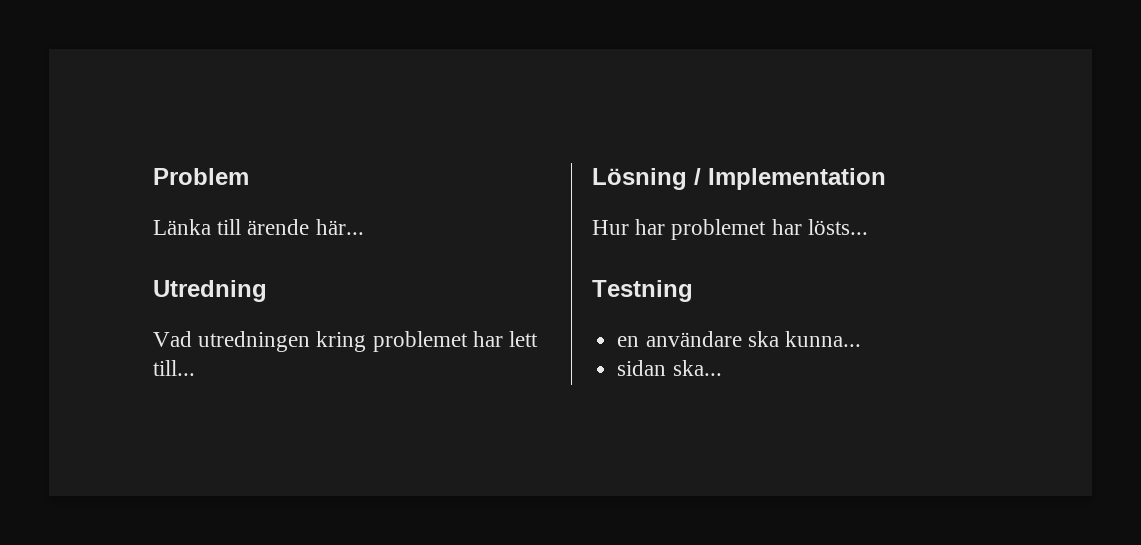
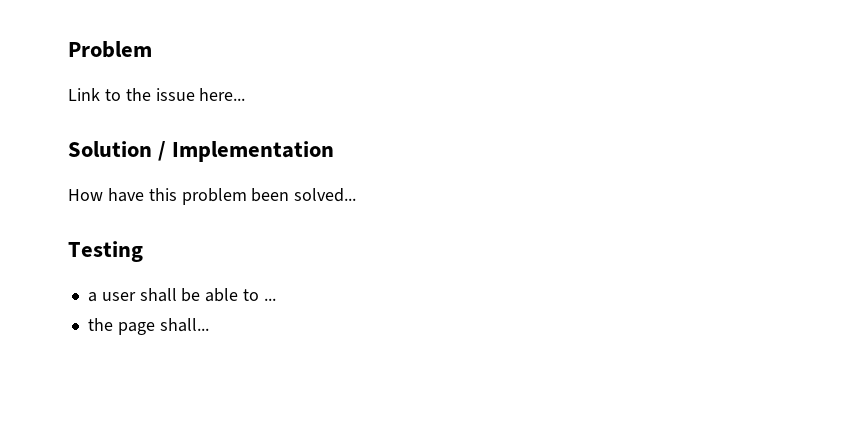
[153,219,364,235] [153,280,267,302] [153,331,539,352] [153,360,195,376] [592,168,886,190] [592,219,868,240] [592,280,693,302] [617,331,861,347] [617,360,722,376] Länka till ärende här... // Utredning // Vad utredningen kring problemet har lett till... // Lösning / Implementation // Hur har problemet har lösts... // Testning // en användare ska kunna... // sidan ska... -> [68,88,246,101] [68,141,335,162] [68,188,357,205] [68,241,143,262] [87,288,276,302] [87,318,209,335] Link to the issue here... // Solution / Implementation // How have this problem been solved... // Testing // a user shall be able to ... // the page shall...

